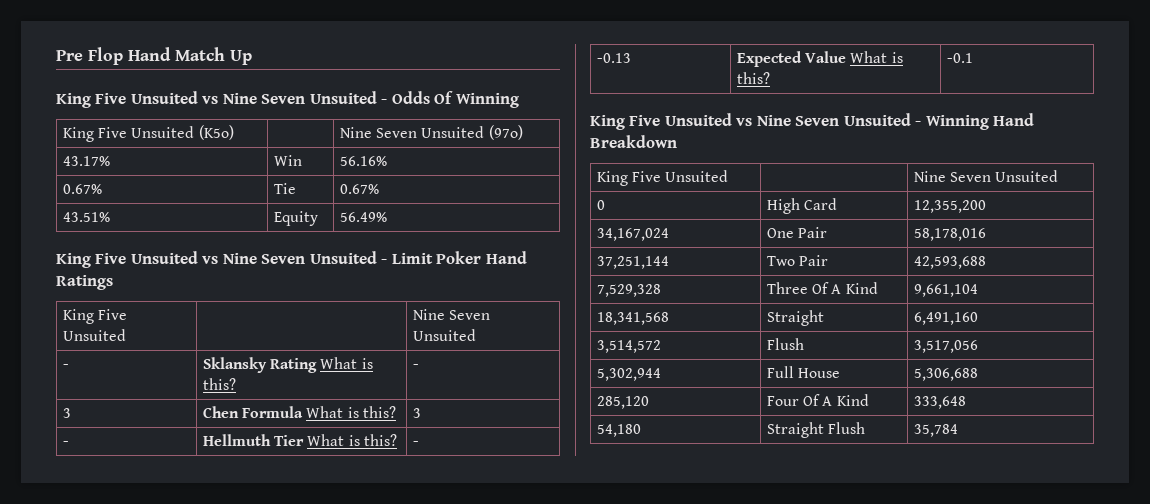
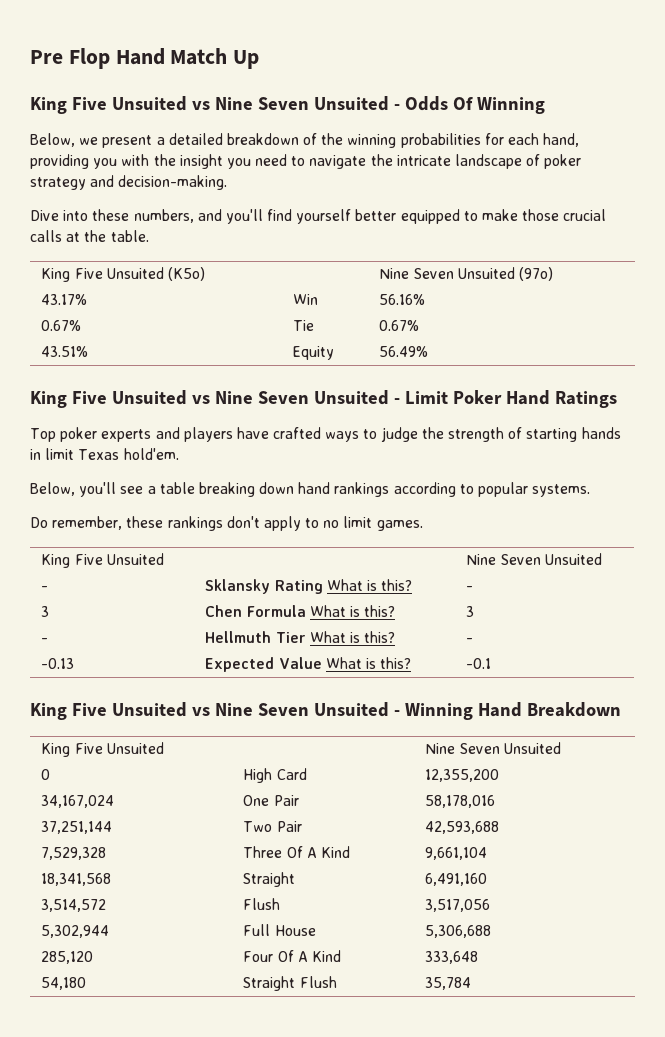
(519, 100) none -> [30,133,580,148] [30,154,582,169] [30,175,228,190] [30,209,607,224] [30,230,149,242] // Below, we present a detailed breakdown of the winning probabilities for each hand, providing you with the insight you need to navigate the intricate landscape of poker strategy and decision-making. // Dive into these numbers, and you'll find yourself better equipped to make those crucial calls at the table.
(113, 282) none -> [30,427,621,442] [30,448,179,460] [30,482,591,497] [30,516,423,531] // Top poker experts and players have crafted ways to judge the strength of starting hands in limit Texas hold'em. // Below, you'll see a table breaking down hand rankings according to popular systems. // Do remember, these rankings don't apply to no limit games.

